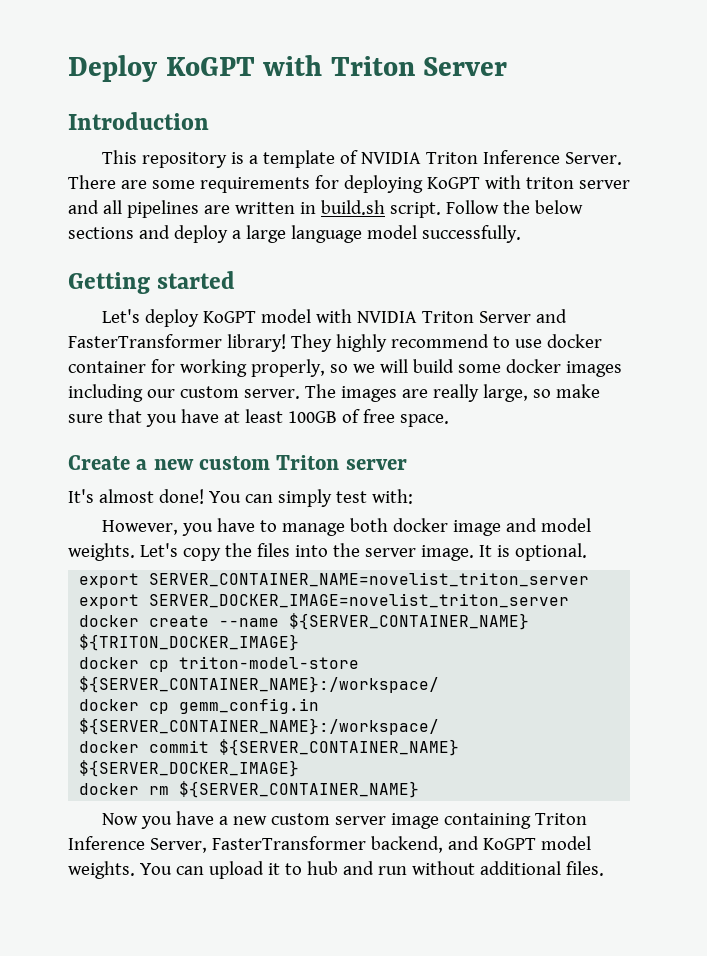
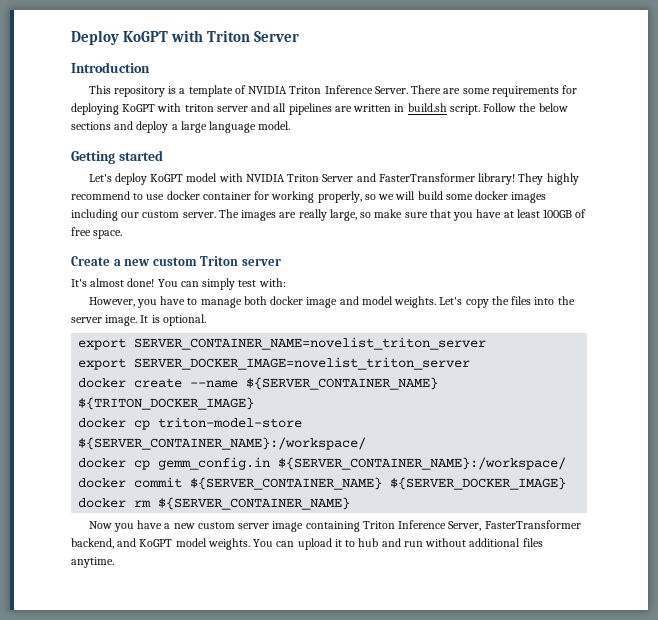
[366,225,521,243] model successfully. -> [258,121,291,130] model.
[565,861,604,876] files. -> [522,538,543,547] [71,557,114,568] files anytime.

